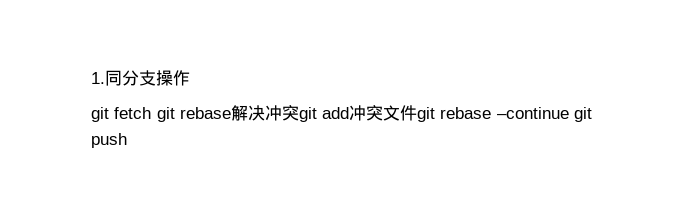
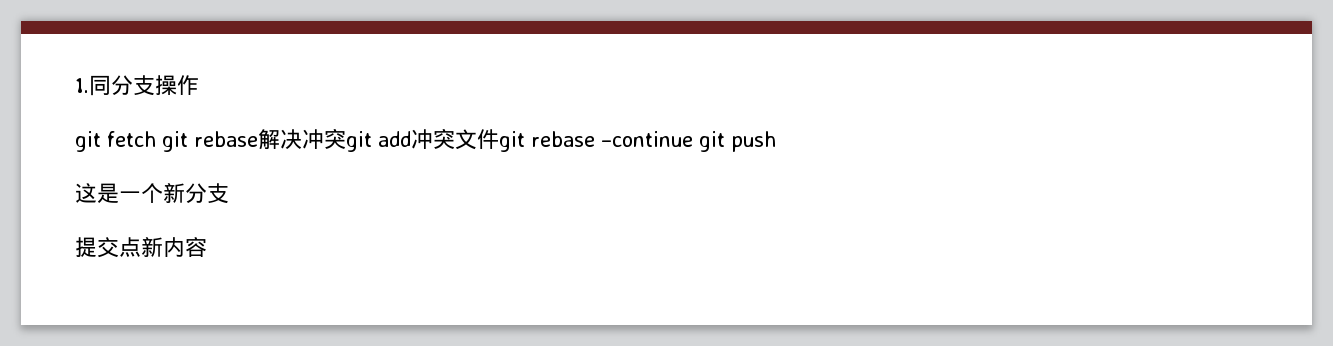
(127, 140) none -> [75,183,229,204] [75,237,207,258] // 这是一个新分支 // 提交点新内容

